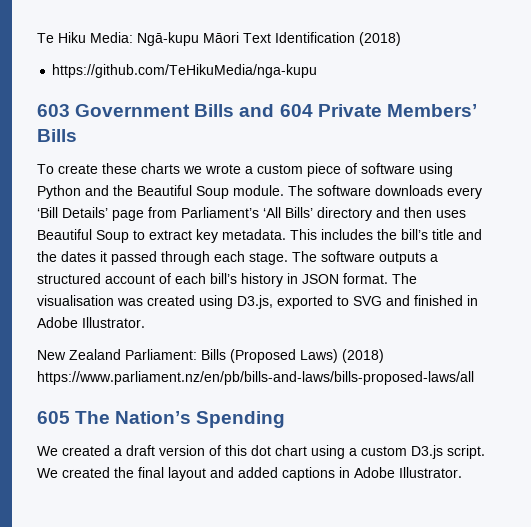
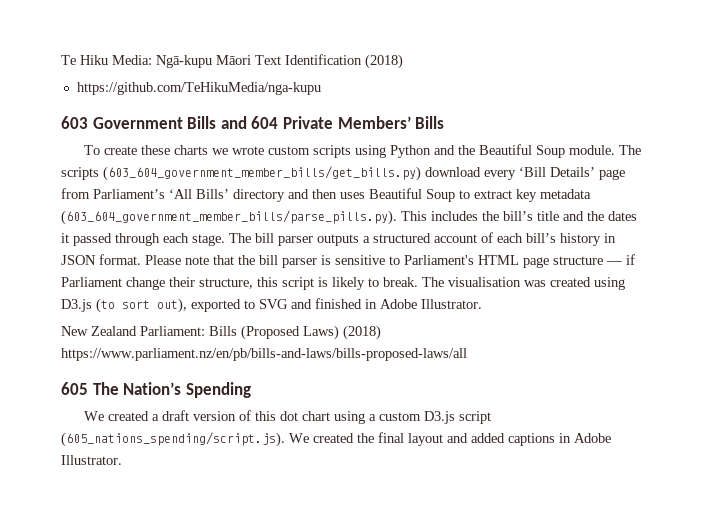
[245,163,415,177] a custom piece of software -> [268,145,352,158] custom scripts
[317,185,443,196] software downloads -> [61,166,481,181] scripts (603_604_government_member_bills/get_bills.py) download
[222,229,286,240] metadata. -> [540,189,591,199] [61,210,397,225] metadata (603_604_government_member_bills/parse_pills.py).
[321,251,375,262] software -> [255,233,313,246] bill parser
(388, 278) none -> [145,254,635,268] [61,277,418,290] Please note that the bill parser is sensitive to Parliament's HTML page structure — if Parliament change their structure, this script is likely to break.
[237,295,273,309] D3.js, -> [61,298,187,313] D3.js (to sort out),
[447,445,485,459] script. -> [459,411,492,424] [61,432,285,447] script (605_nations_spending/script.js).

